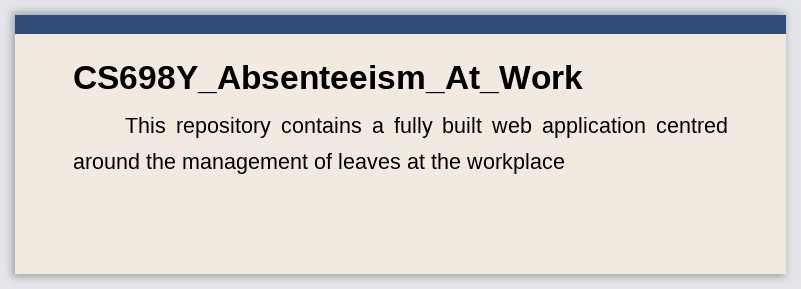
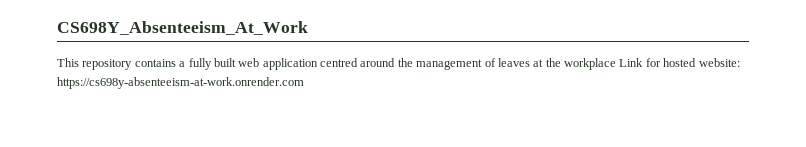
(565, 163) none -> [619,58,740,67] [57,77,304,89] Link for hosted website: https://cs698y-absenteeism-at-work.onrender.com

